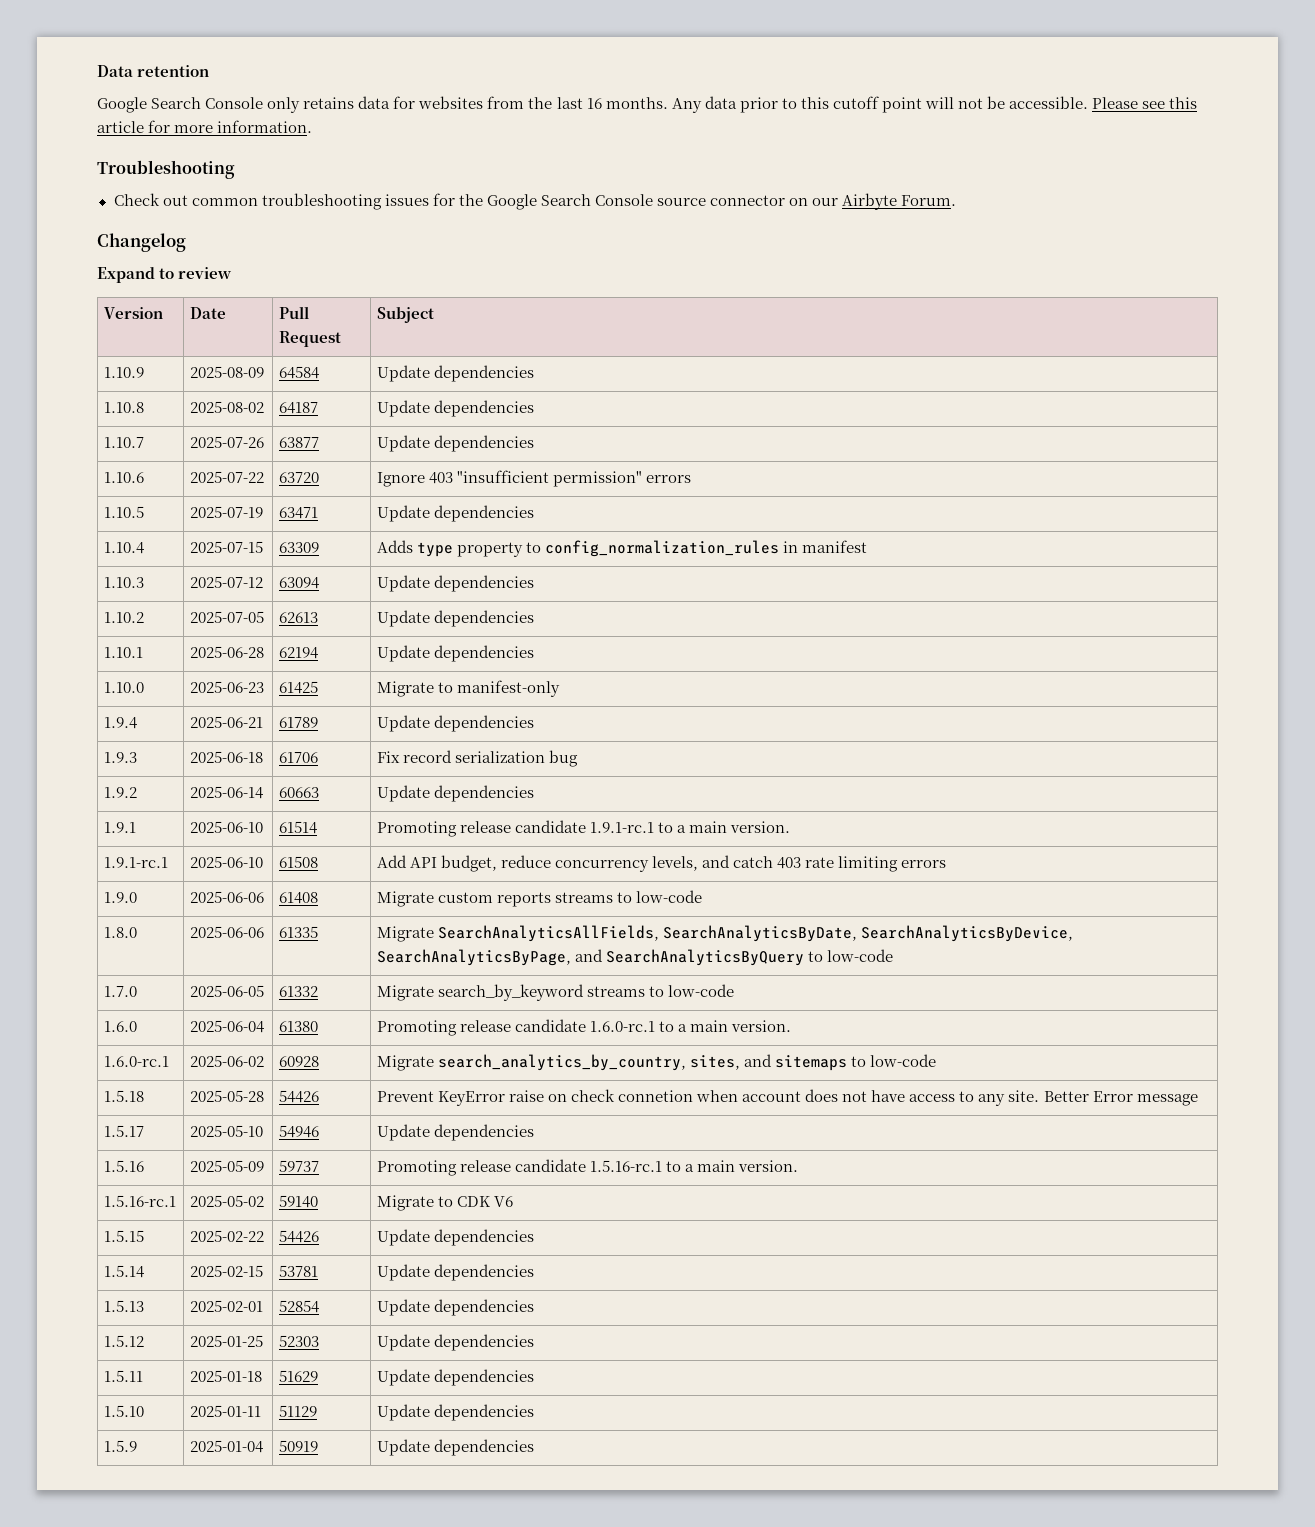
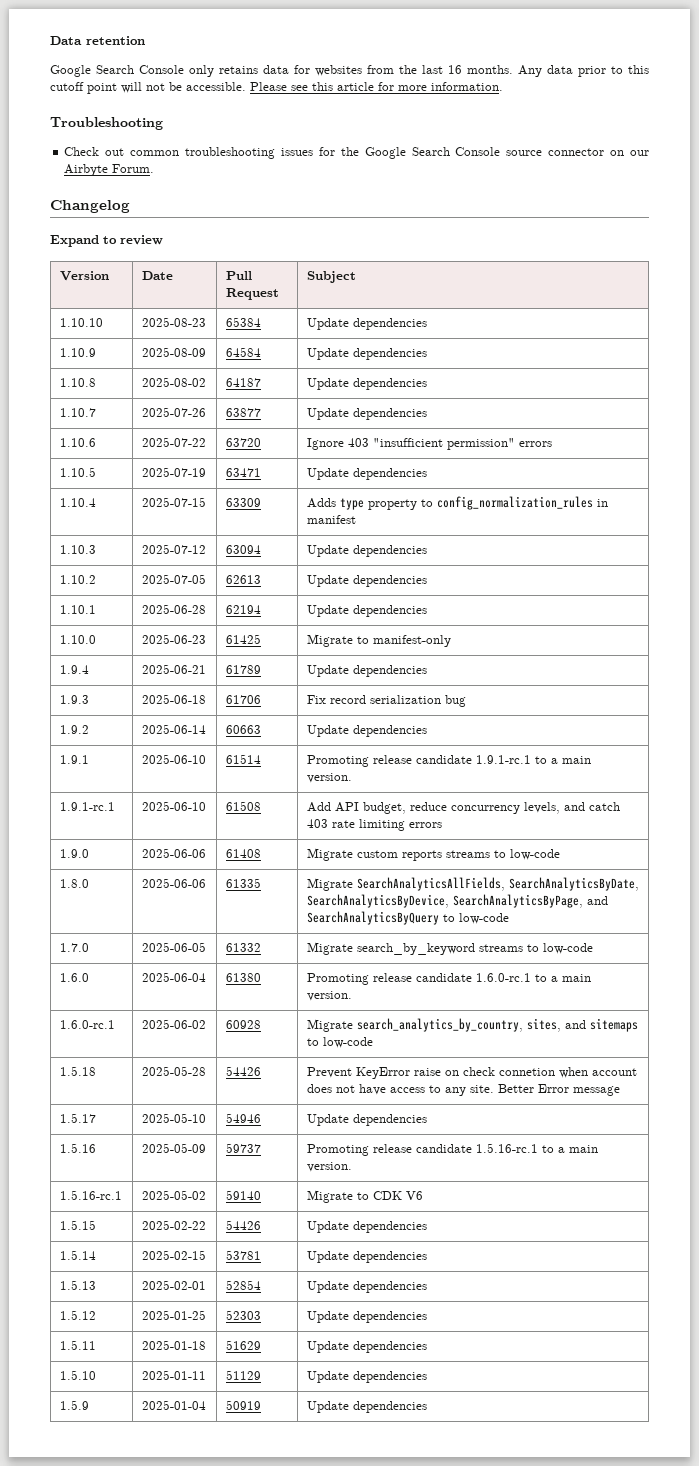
(434, 315) none -> [59,318,103,327] [141,317,206,327] [225,317,261,327] [306,318,427,330] // 1.10.10 | 2025-08-23 | 65384 | Update dependencies

